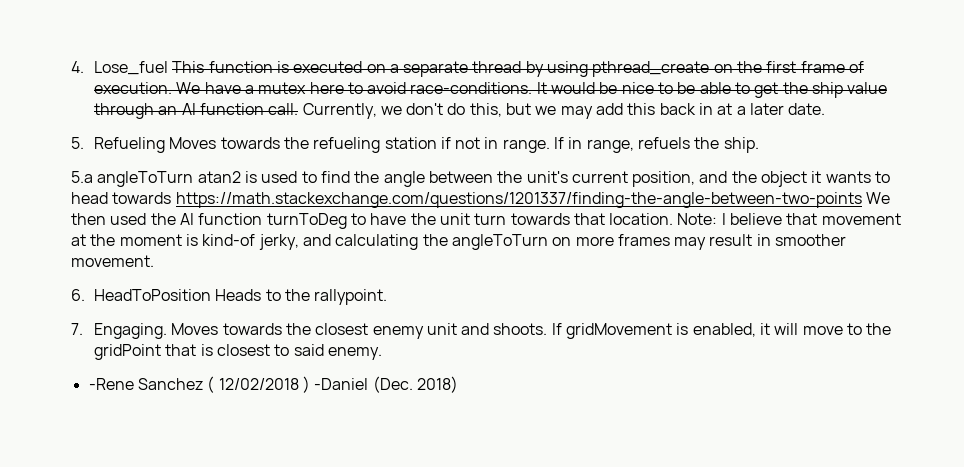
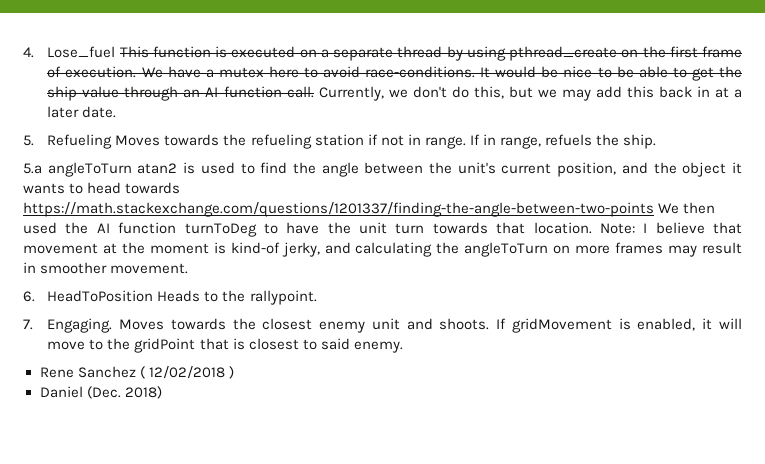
[88,378,134,390] -Rene -> [39,367,74,378] Rene
[314,378,369,390] -Daniel -> [39,386,83,398] // Daniel

